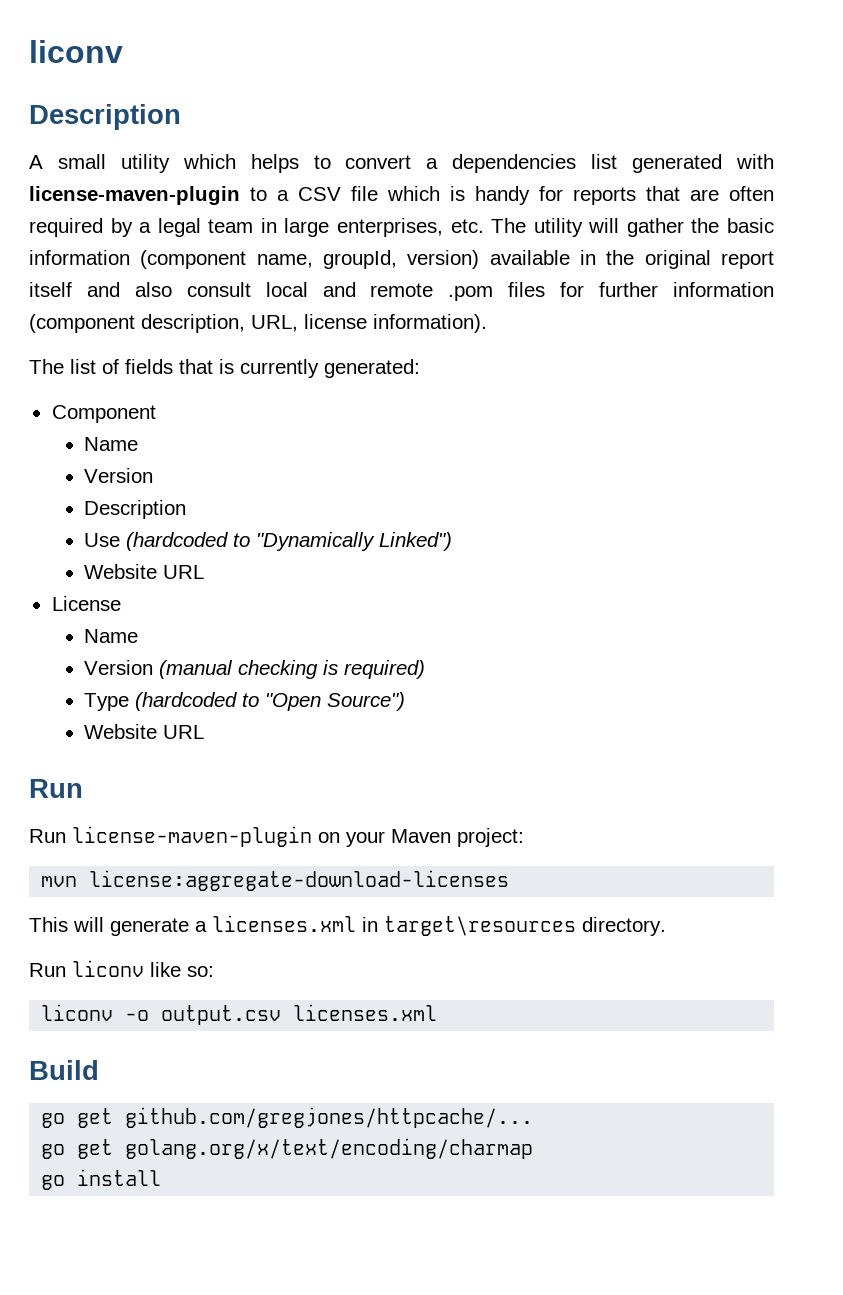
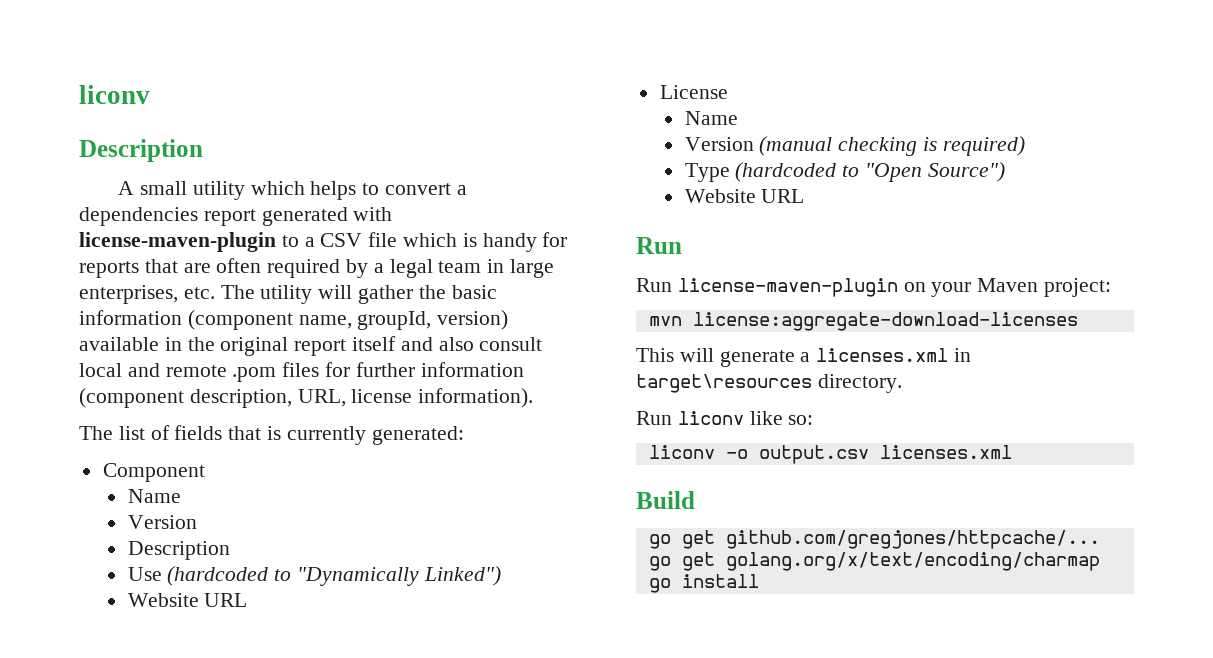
[591,154,618,169] list -> [203,209,256,226] report

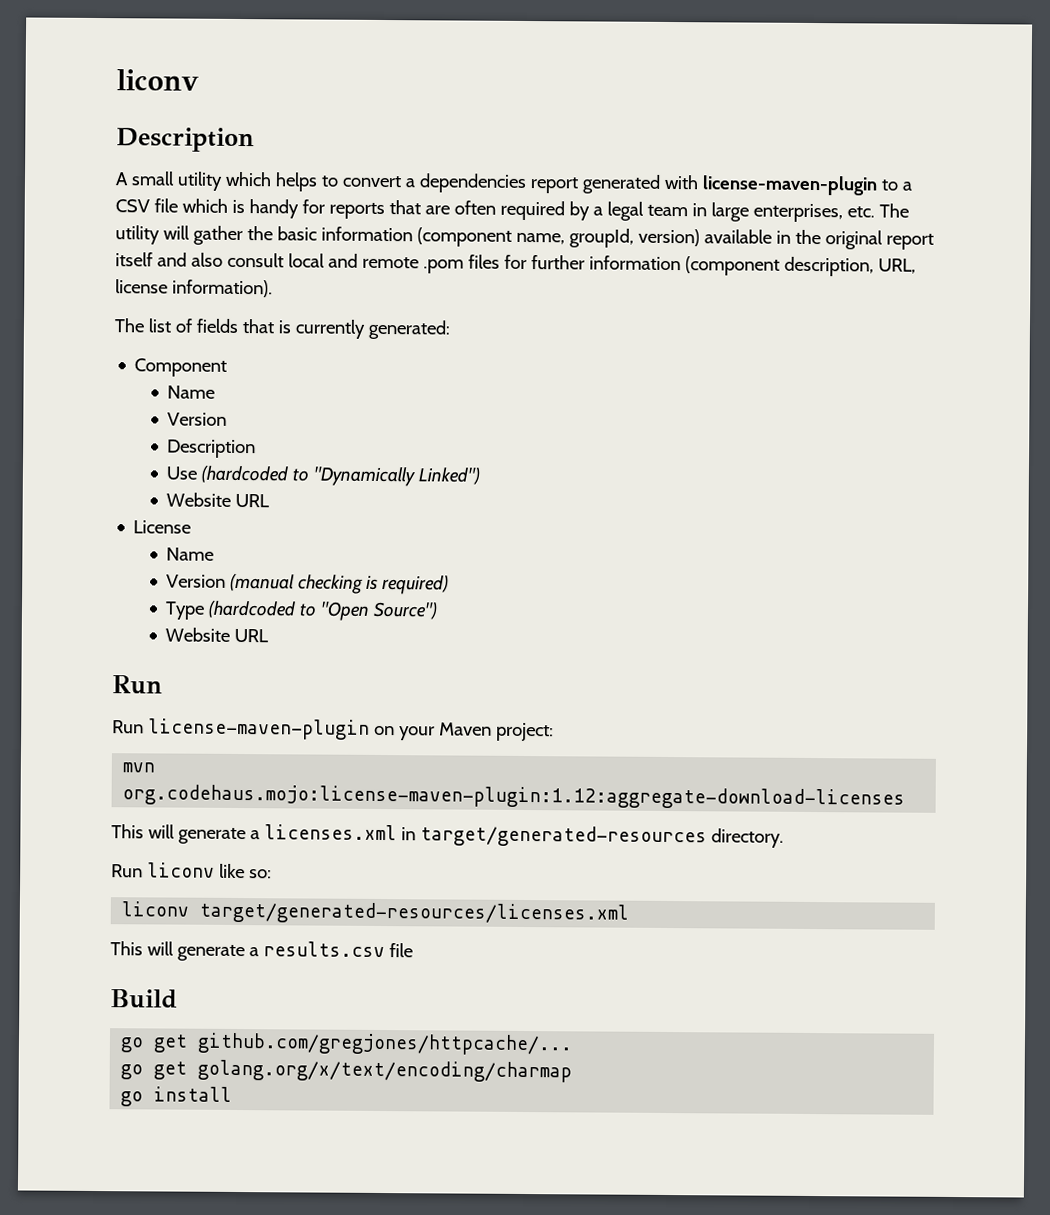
[692,312,1078,331] license:aggregate-download-licenses -> [122,784,906,810] org.codehaus.mojo:license-maven-plugin:1.12:aggregate-download-licenses
[636,374,812,393] target\resources -> [419,825,707,848] target/generated-resources
[725,445,1012,464] -o output.csv licenses.xml -> [199,901,630,925] [110,941,413,962] target/generated-resources/licenses.xml // This will generate a results.csv file

